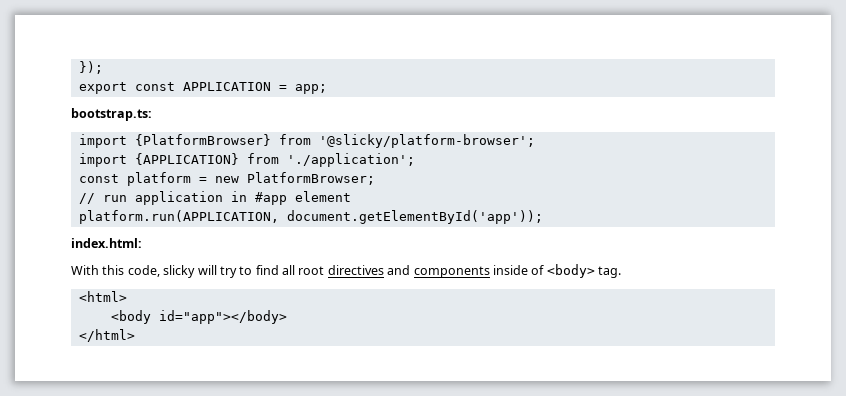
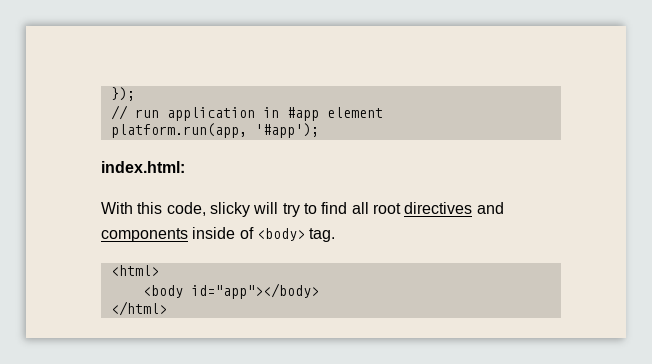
[78,82,327,94] [71,108,152,121] [78,134,535,148] [78,153,415,167] [78,172,375,186] // export const APPLICATION = app; // bootstrap.ts: // import {PlatformBrowser} from '@slicky/platform-browser'; // import {APPLICATION} from './application'; // const platform = new PlatformBrowser; -> (135, 94) none
[78,210,543,224] platform.run(APPLICATION, document.getElementById('app')); -> [110,123,319,138] platform.run(app, '#app');

